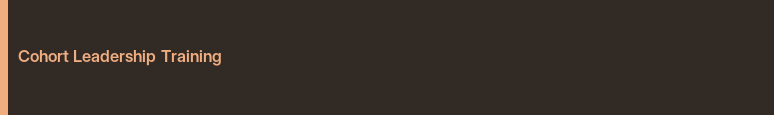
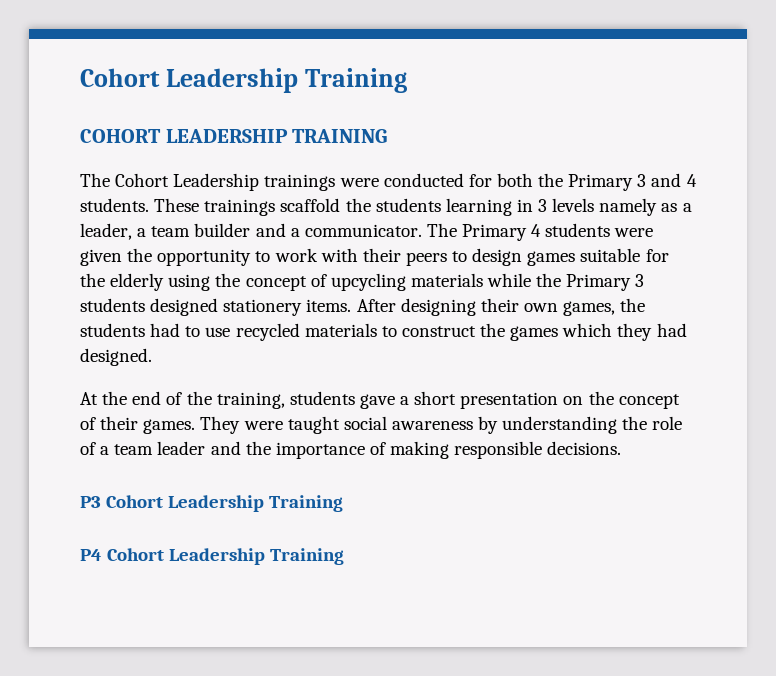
[18,50,222,66] Cohort Leadership Training -> [80,68,408,93] [80,129,388,143] [80,173,697,191] [80,198,692,216] [80,223,654,241] [80,248,669,266] [80,273,645,291] [80,298,646,316] [80,323,687,341] [80,348,152,366] [80,391,680,409] [80,416,683,434] [80,441,622,459] [80,495,344,512] [80,548,345,565] Cohort Leadership Training // COHORT LEADERSHIP TRAINING // The Cohort Leadership trainings were conducted for both the Primary 3 and 4 students. These trainings scaffold the students learning in 3 levels namely as a leader, a team builder and a communicator. The Primary 4 students were given the opportunity to work with their peers to design games suitable for the elderly using the concept of upcycling materials while the Primary 3 students designed stationery items. After designing their own games, the students had to use recycled materials to construct the games which they had designed. // At the end of the training, students gave a short presentation on the concept of their games. They were taught social awareness by understanding the role of a team leader and the importance of making responsible decisions. // P3 Cohort Leadership Training // P4 Cohort Leadership Training

